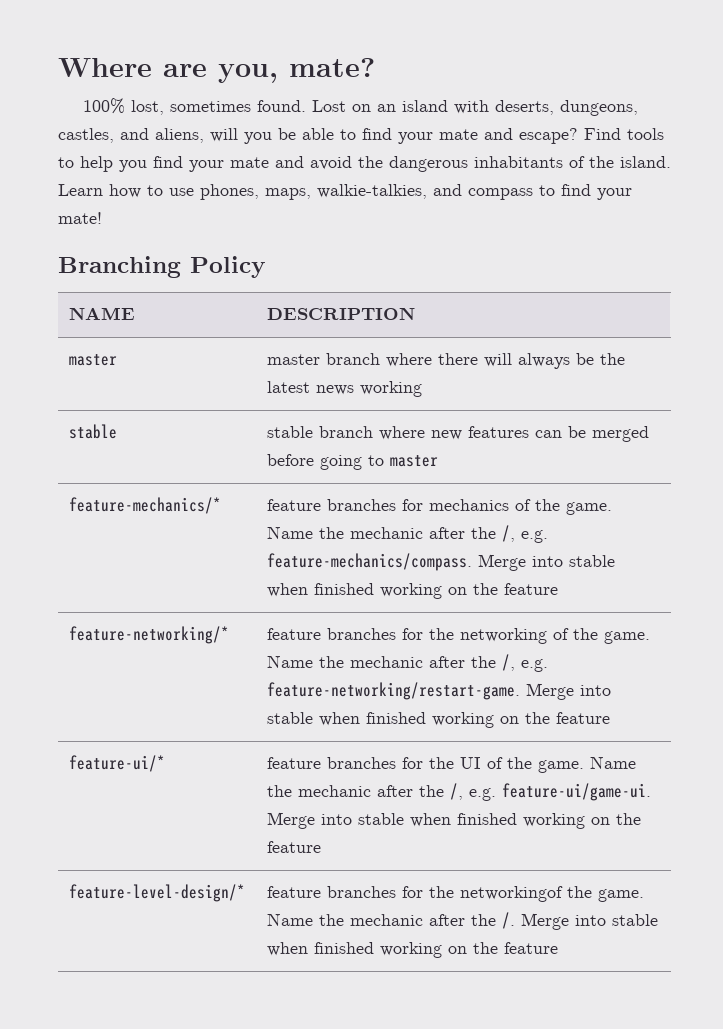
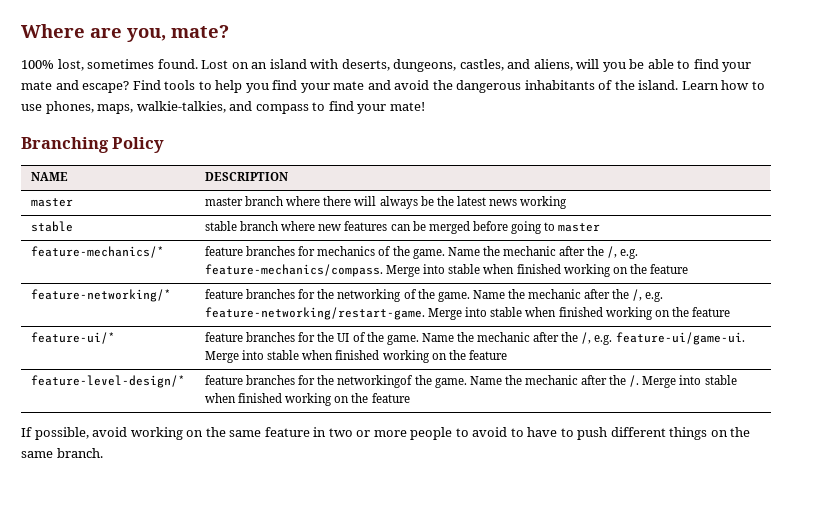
(558, 948) none -> [21,427,751,440] [21,448,103,458] // If possible, avoid working on the same feature in two or more people to avoid to have to push different things on the same branch.

